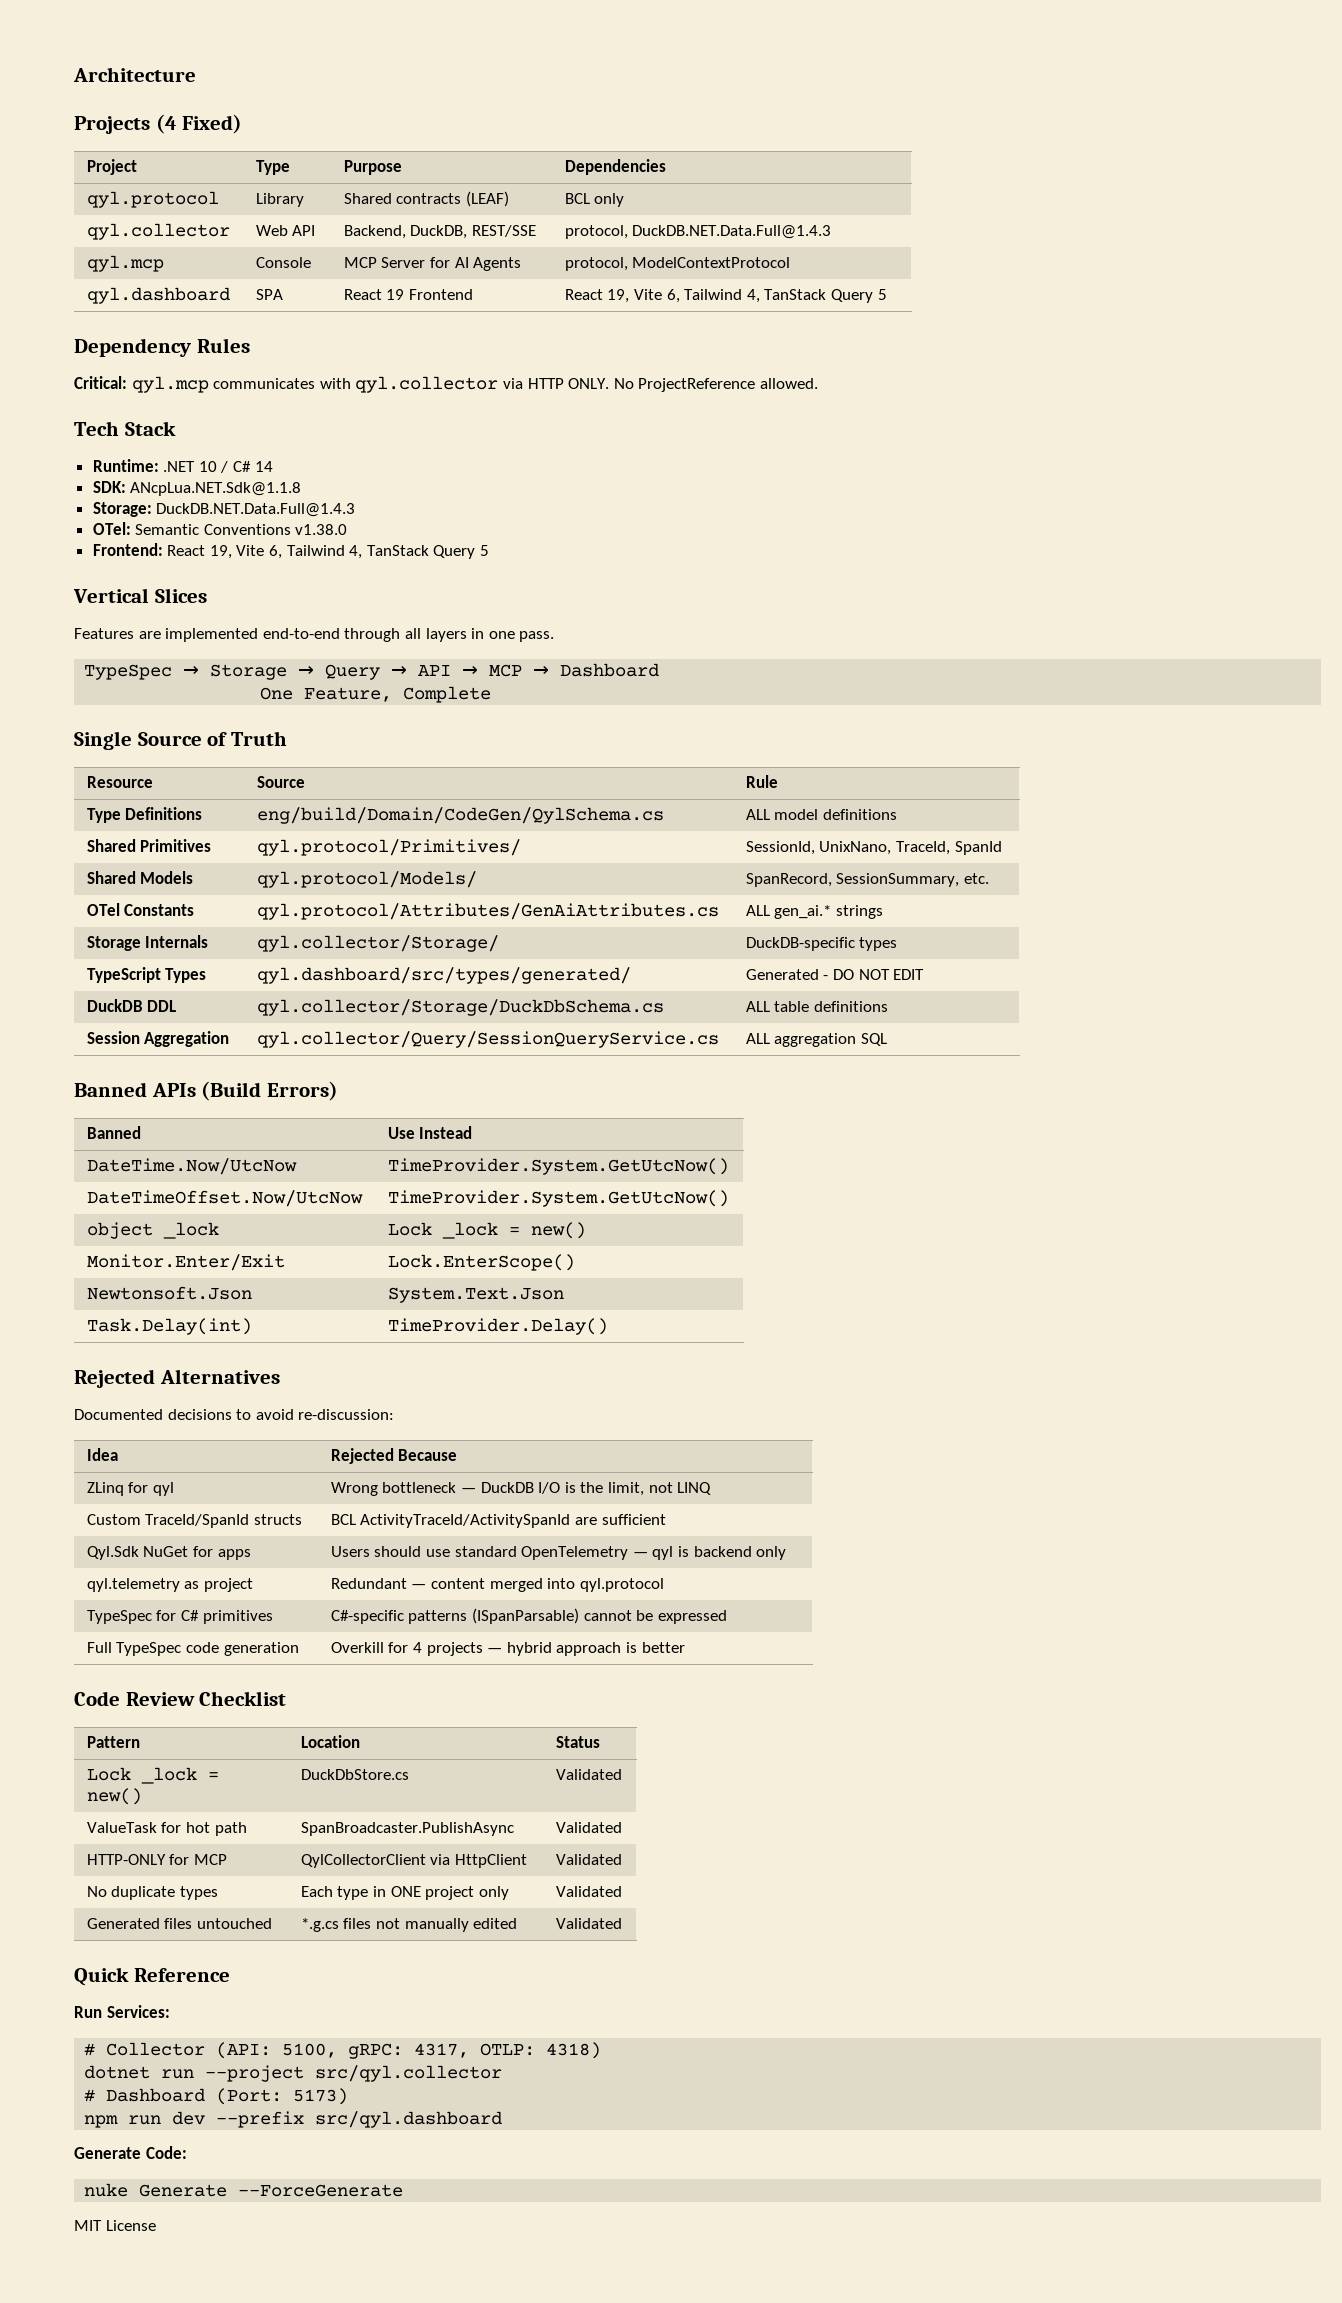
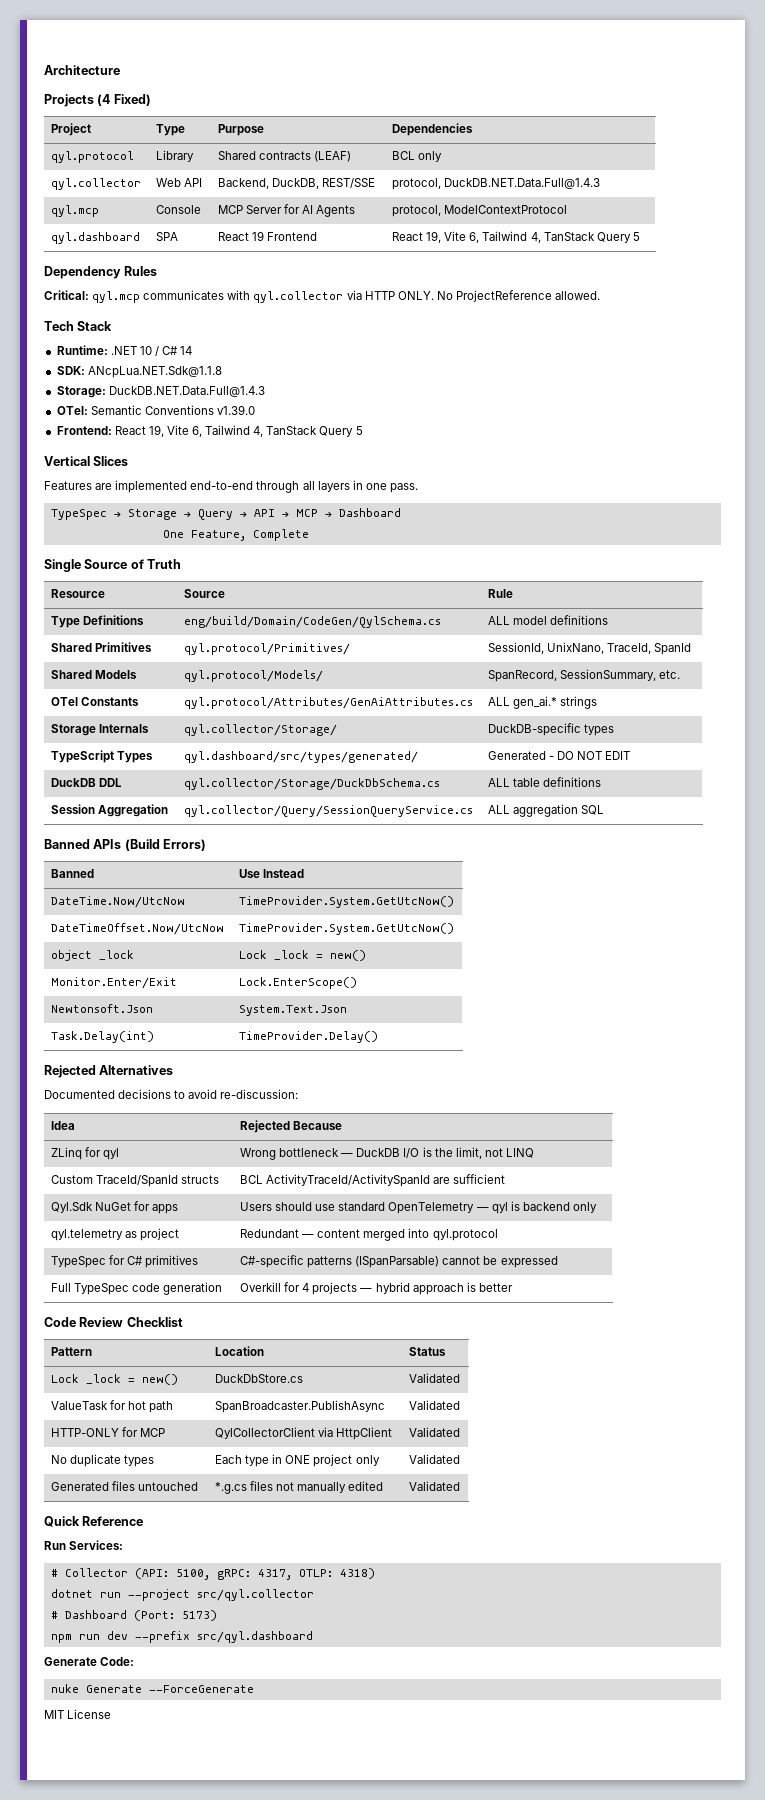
[295,524,348,535] v1.38.0 -> [216,405,255,415] v1.39.0

